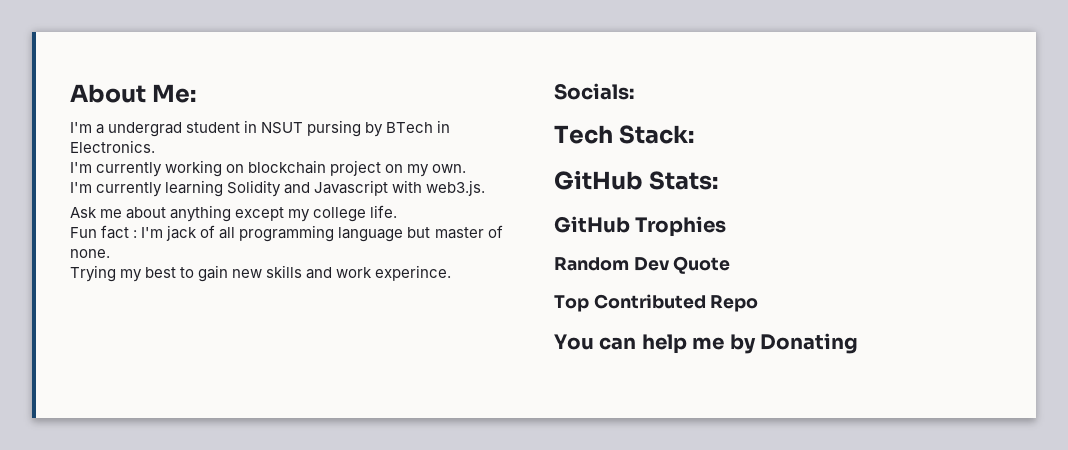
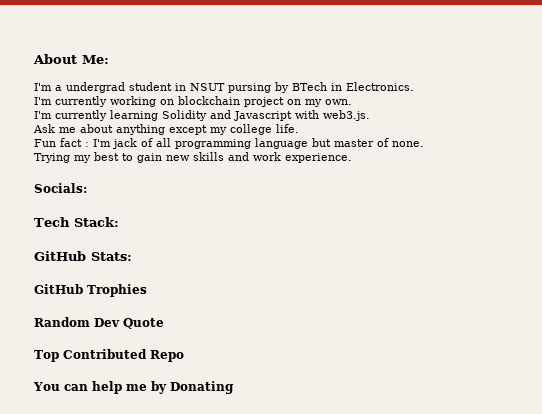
[375,265,452,281] experince. -> [285,153,352,163] experience.

